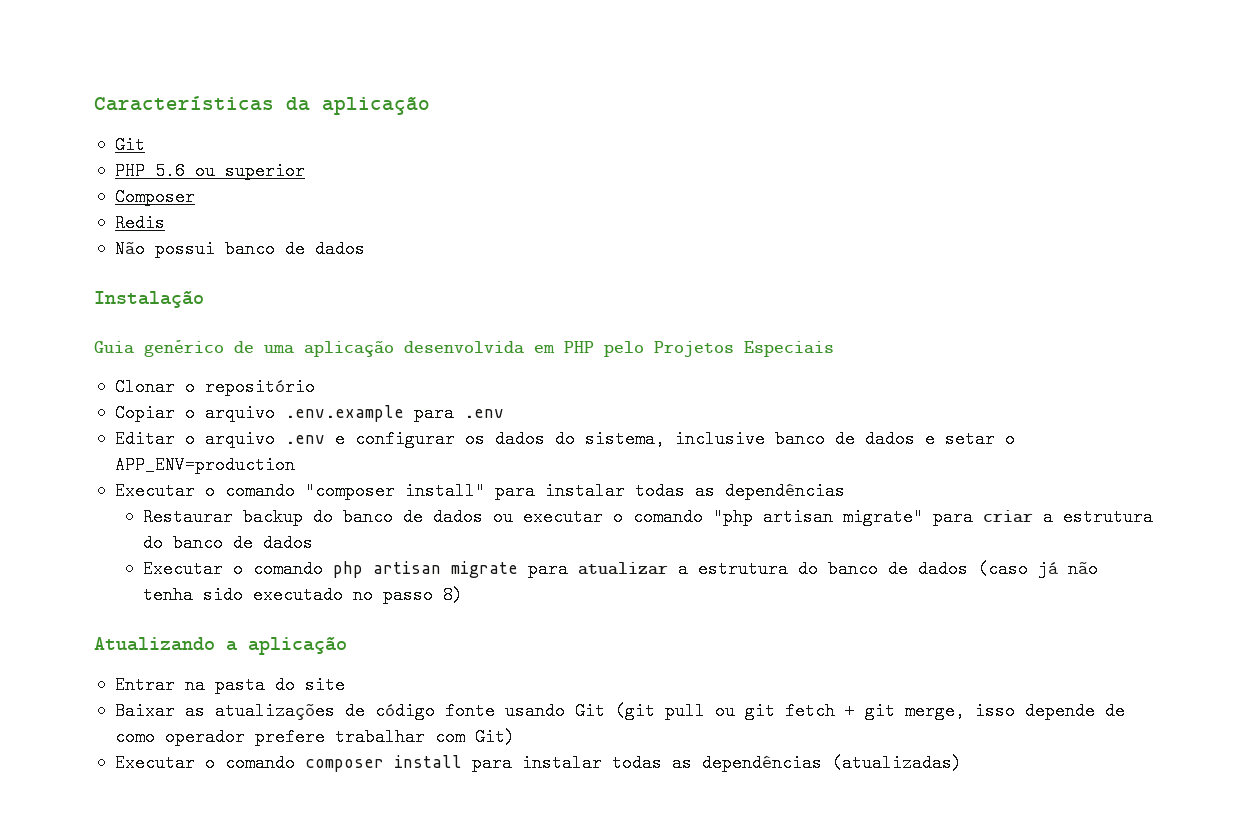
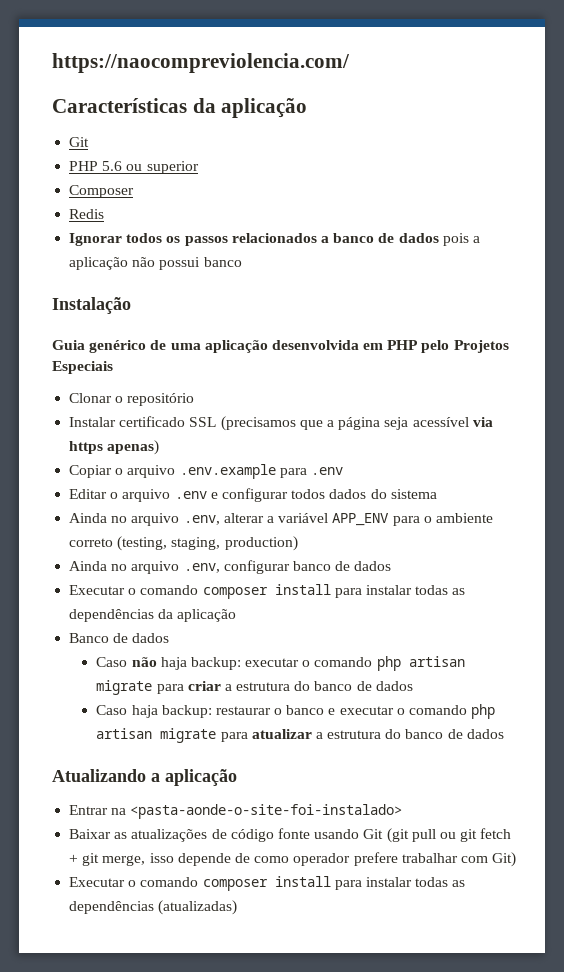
(94, 103) none -> [52,53,350,73] https://naocompreviolencia.com/ //
[114,240,365,258] Não possui banco de dados -> [69,233,480,246] [69,257,242,270] Ignorar todos os passos relacionados a banco de dados pois a aplicação não possui banco
(315, 387) none -> [69,416,493,431] [69,440,160,455] // Instalar certificado SSL (precisamos que a página seja acessível via https apenas)
[464,430,485,448] os -> [291,489,326,499] todos
[584,430,1015,448] [114,456,295,474] [114,482,845,500] [142,508,923,526] sistema, inclusive banco de dados e setar o APP_ENV=production // Executar o comando "composer install" para instalar todas as dependências // Restaurar backup do banco de dados ou executar o comando "php artisan migrate" -> [390,489,437,499] [69,513,493,526] [69,536,298,551] [69,560,392,574] [69,584,466,599] [69,609,237,622] [69,633,170,643] [96,656,465,671] [96,680,153,695] sistema // Ainda no arquivo .env, alterar a variável APP_ENV para o ambiente correto (testing, staging, production) // Ainda no arquivo .env, configurar banco de dados // Executar o comando composer install para instalar todas as dependências da aplicação // Banco de dados // Caso não haja backup: executar o comando php artisan migrate
[142,560,223,578] Executar -> [96,705,394,718] Caso haja backup: restaurar o banco e executar
[977,560,1098,578] [142,586,463,604] (caso já não tenha sido executado no passo 8) -> (504, 734) none
[214,676,345,694] pasta do site -> [130,804,403,819] <pasta-aonde-o-site-foi-instalado>

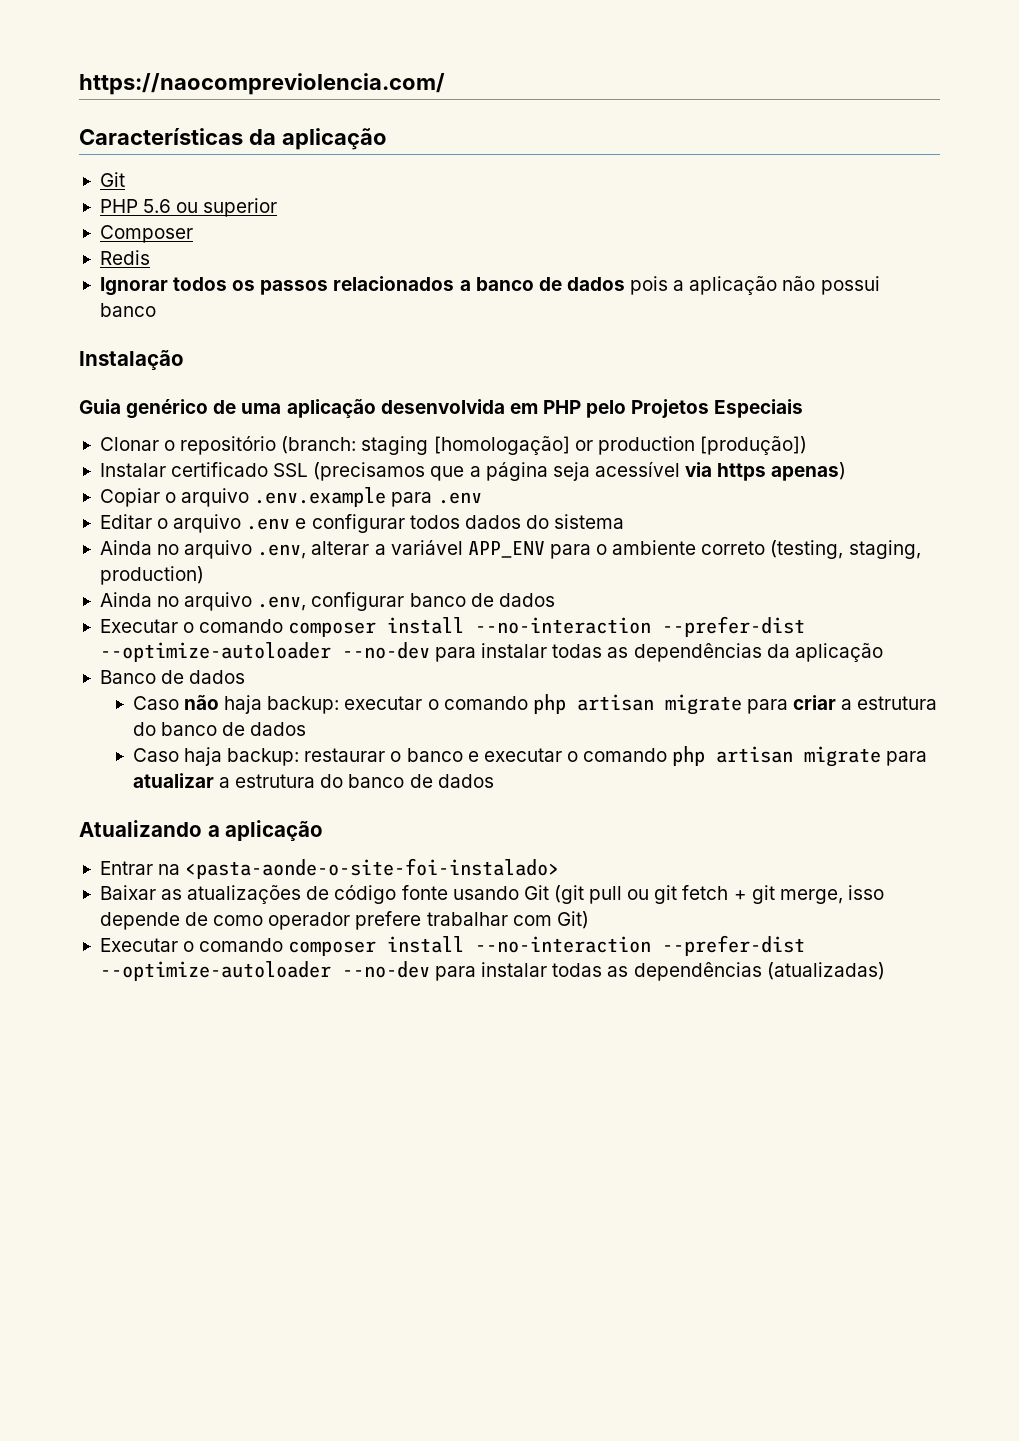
(195, 399) none -> [281,436,807,455] (branch: staging [homologação] or production [produção])
(331, 589) none -> [475,616,806,637] [99,642,430,662] --no-interaction --prefer-dist --optimize-autoloader --no-dev
(331, 881) none -> [475,935,806,956] [99,961,430,981] --no-interaction --prefer-dist --optimize-autoloader --no-dev

